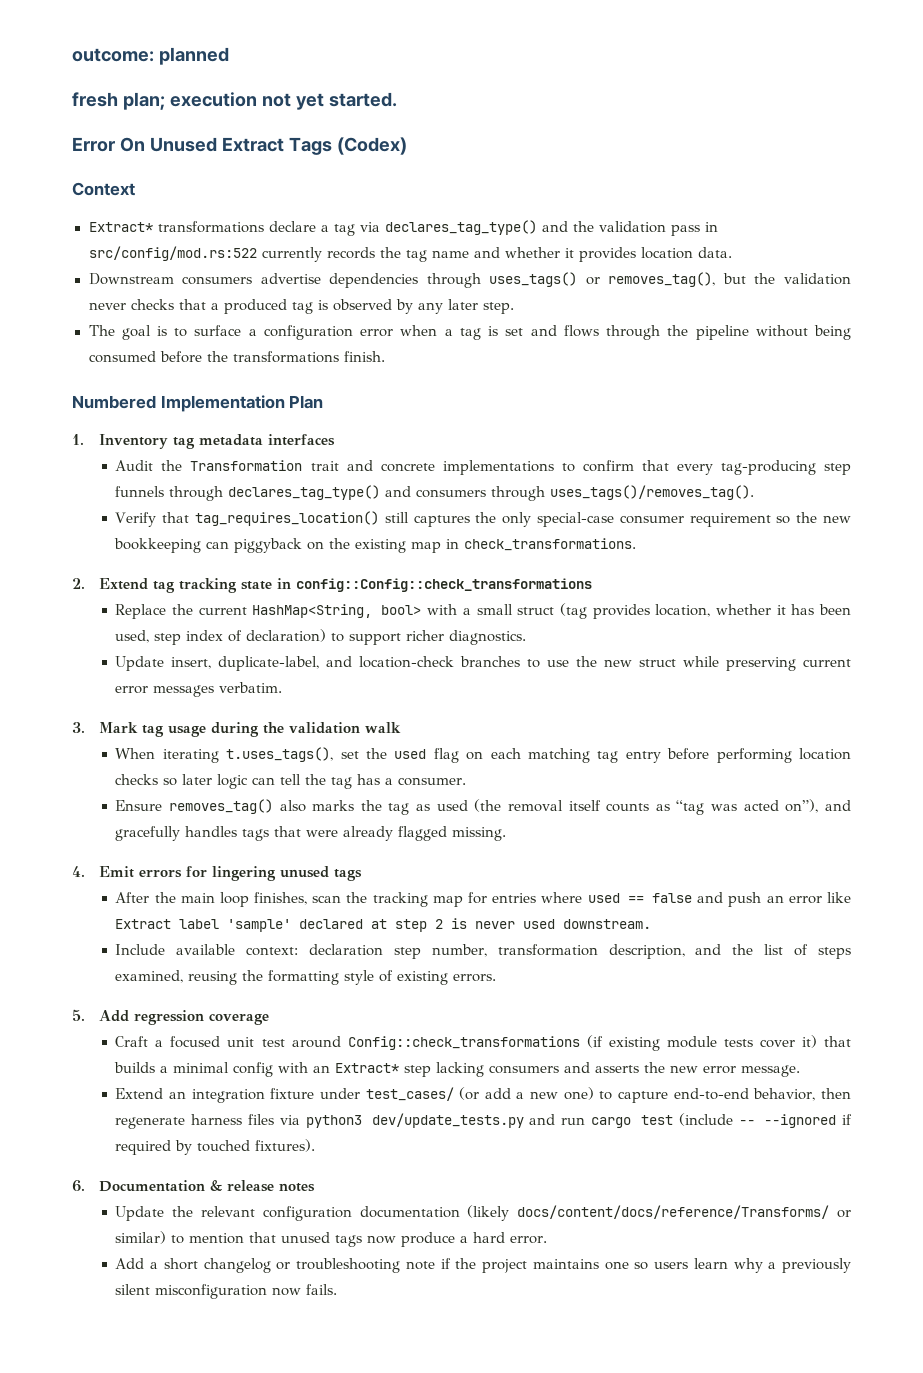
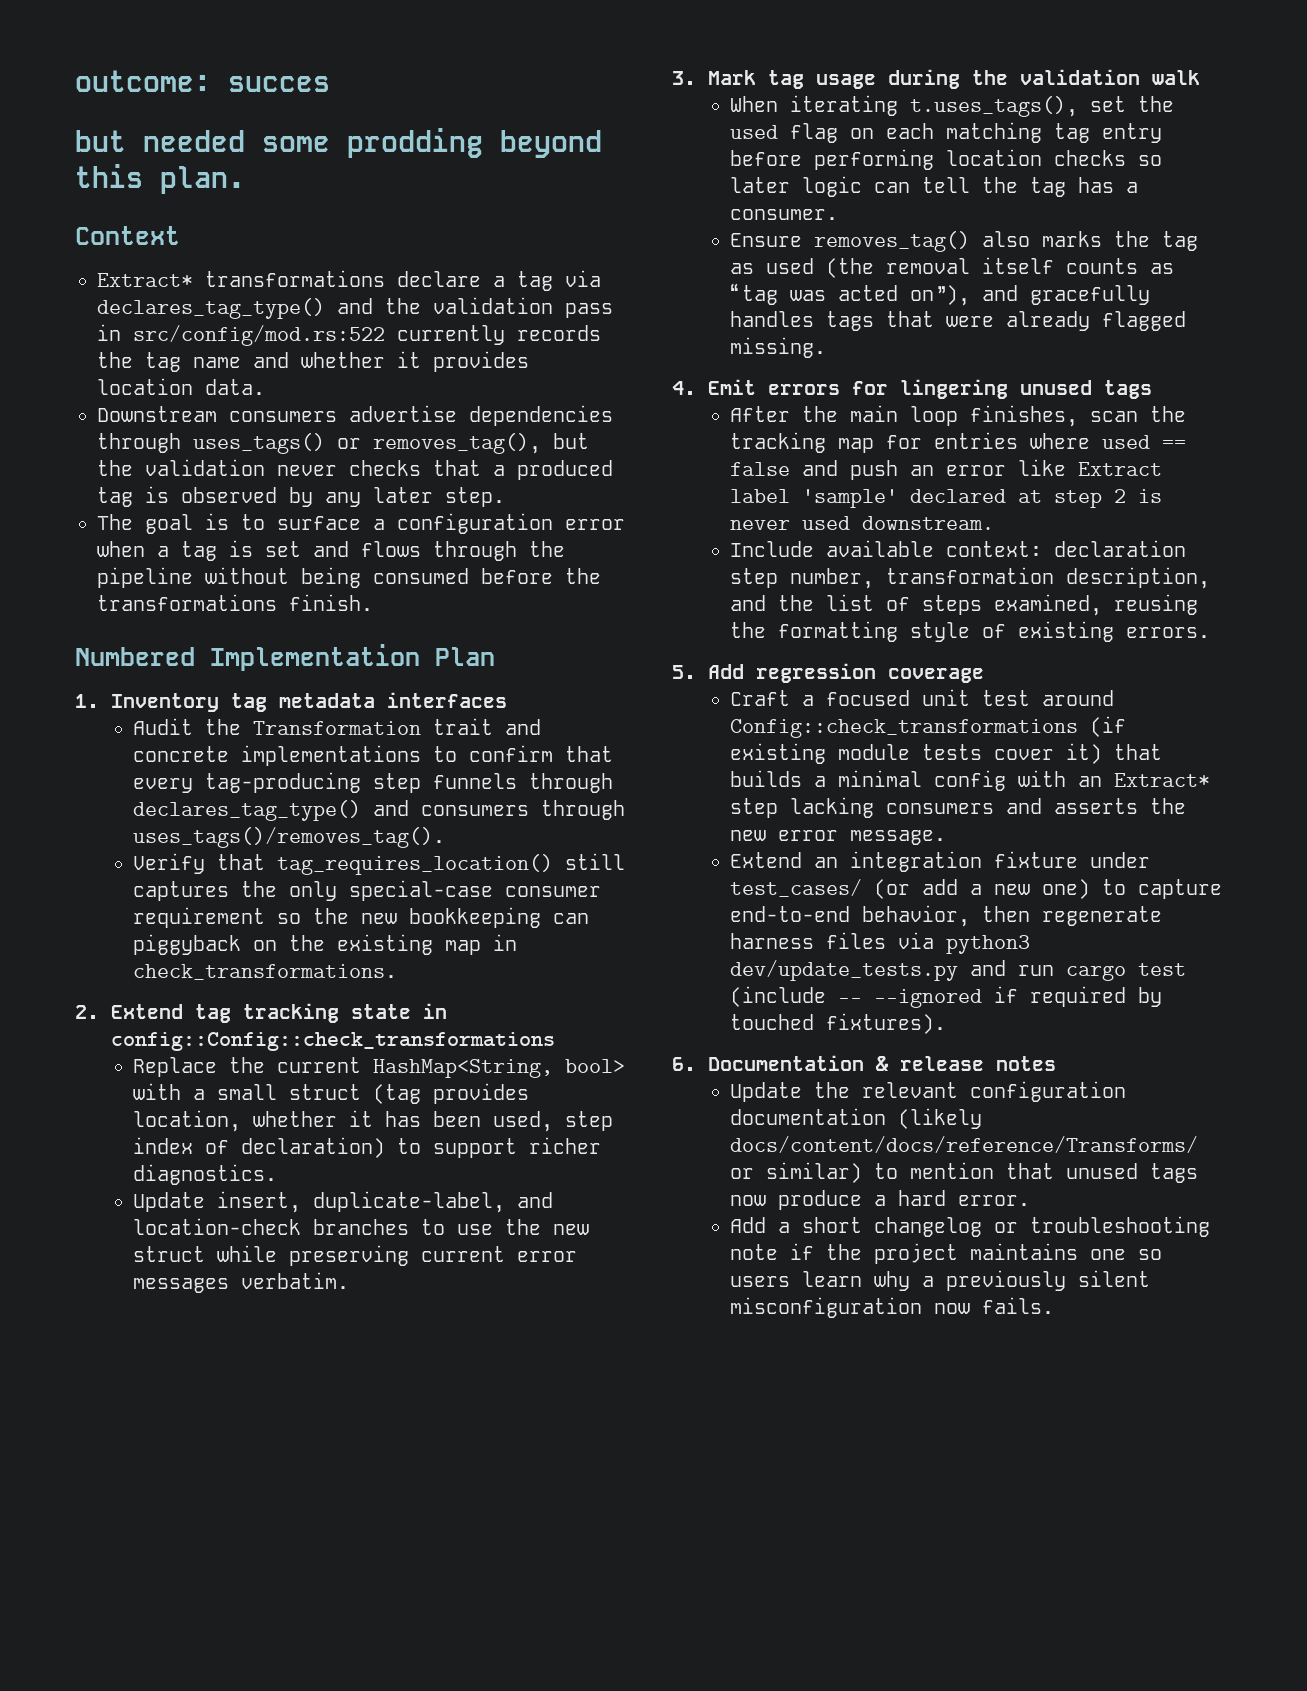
[158,47,229,65] [72,92,397,110] [72,137,407,155] planned // fresh plan; execution not yet started. // Error On Unused Extract Tags (Codex) -> [228,76,330,92] [75,128,602,158] [75,164,245,194] succes // but needed some prodding beyond this plan.

